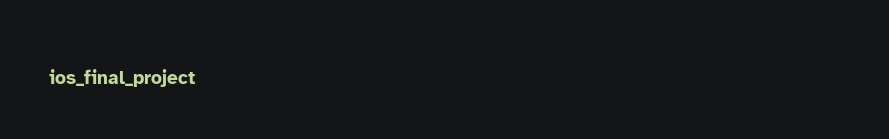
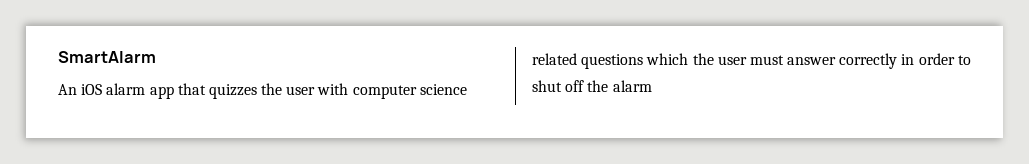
[49,69,195,87] ios_final_project -> [58,51,156,63] [58,83,467,99] [532,53,971,69] [532,80,652,92] SmartAlarm // An iOS alarm app that quizzes the user with computer science related questions which the user must answer correctly in order to shut off the alarm

